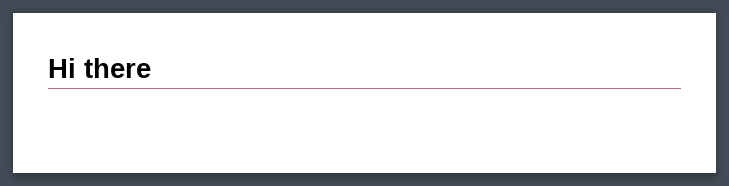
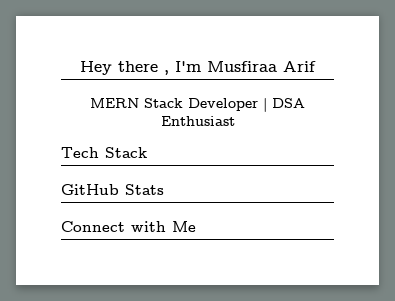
[48,58,151,78] Hi there -> [80,61,316,75] [90,98,305,112] [160,116,235,126] [61,147,147,158] [61,184,164,195] [61,221,196,232] Hey there , I'm Musfiraa Arif // MERN Stack Developer | DSA Enthusiast // Tech Stack // GitHub Stats // Connect with Me

